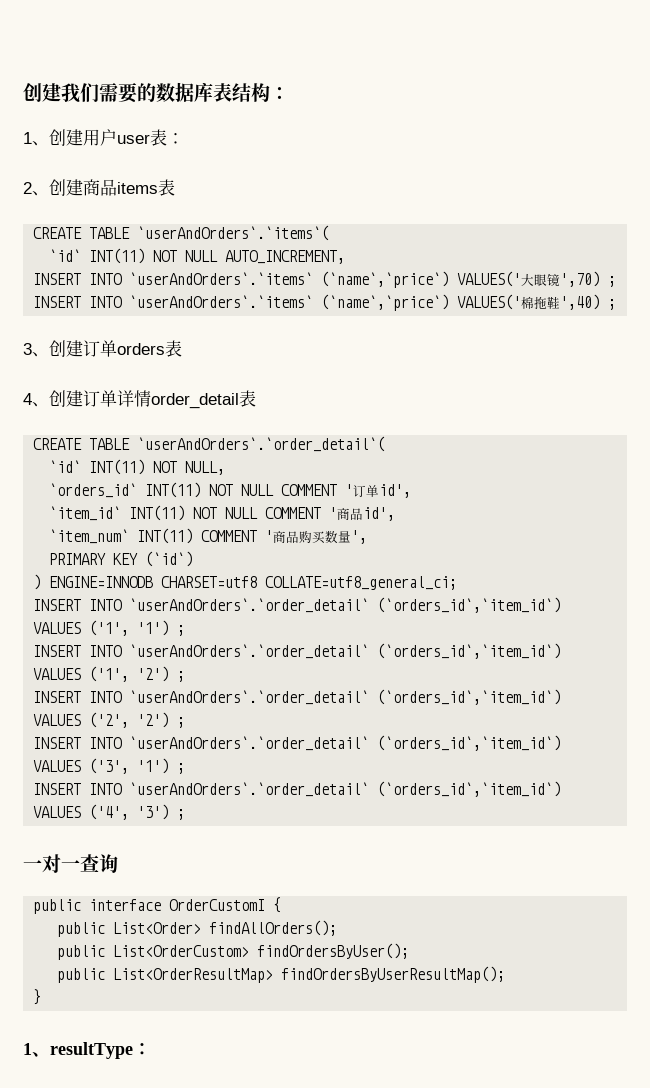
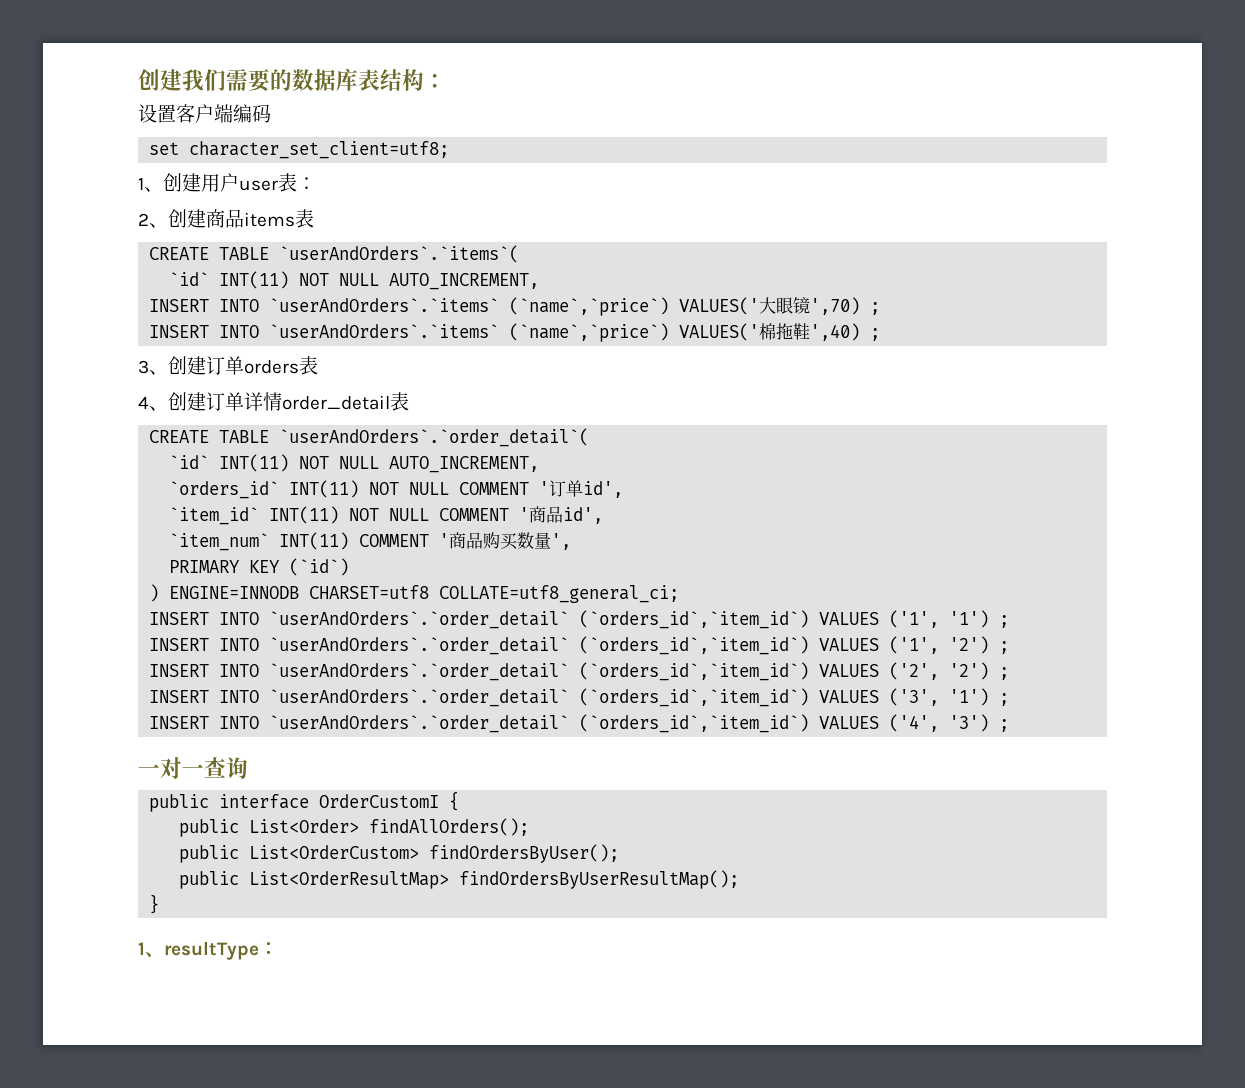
(289, 93) none -> [138,104,271,123] [149,141,450,159] // 设置客户端编码 // set character_set_client=utf8;
[185,461,226,475] NULL, -> [339,456,540,473] NULL AUTO_INCREMENT,

